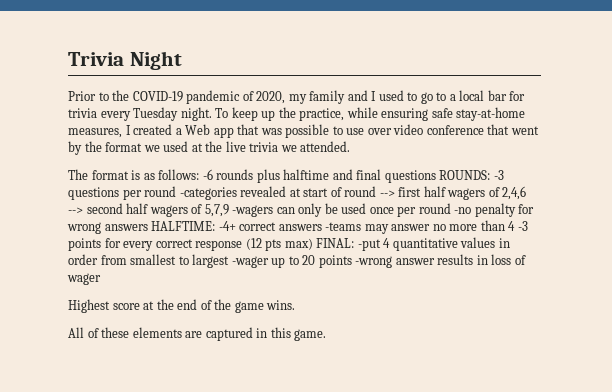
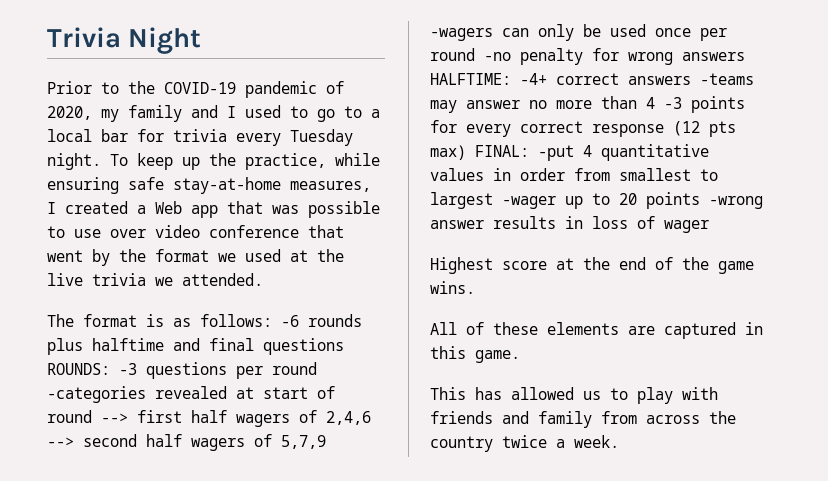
(327, 335) none -> [430,387,718,404] [430,411,736,428] [430,435,619,452] // This has allowed us to play with friends and family from across the country twice a week.

